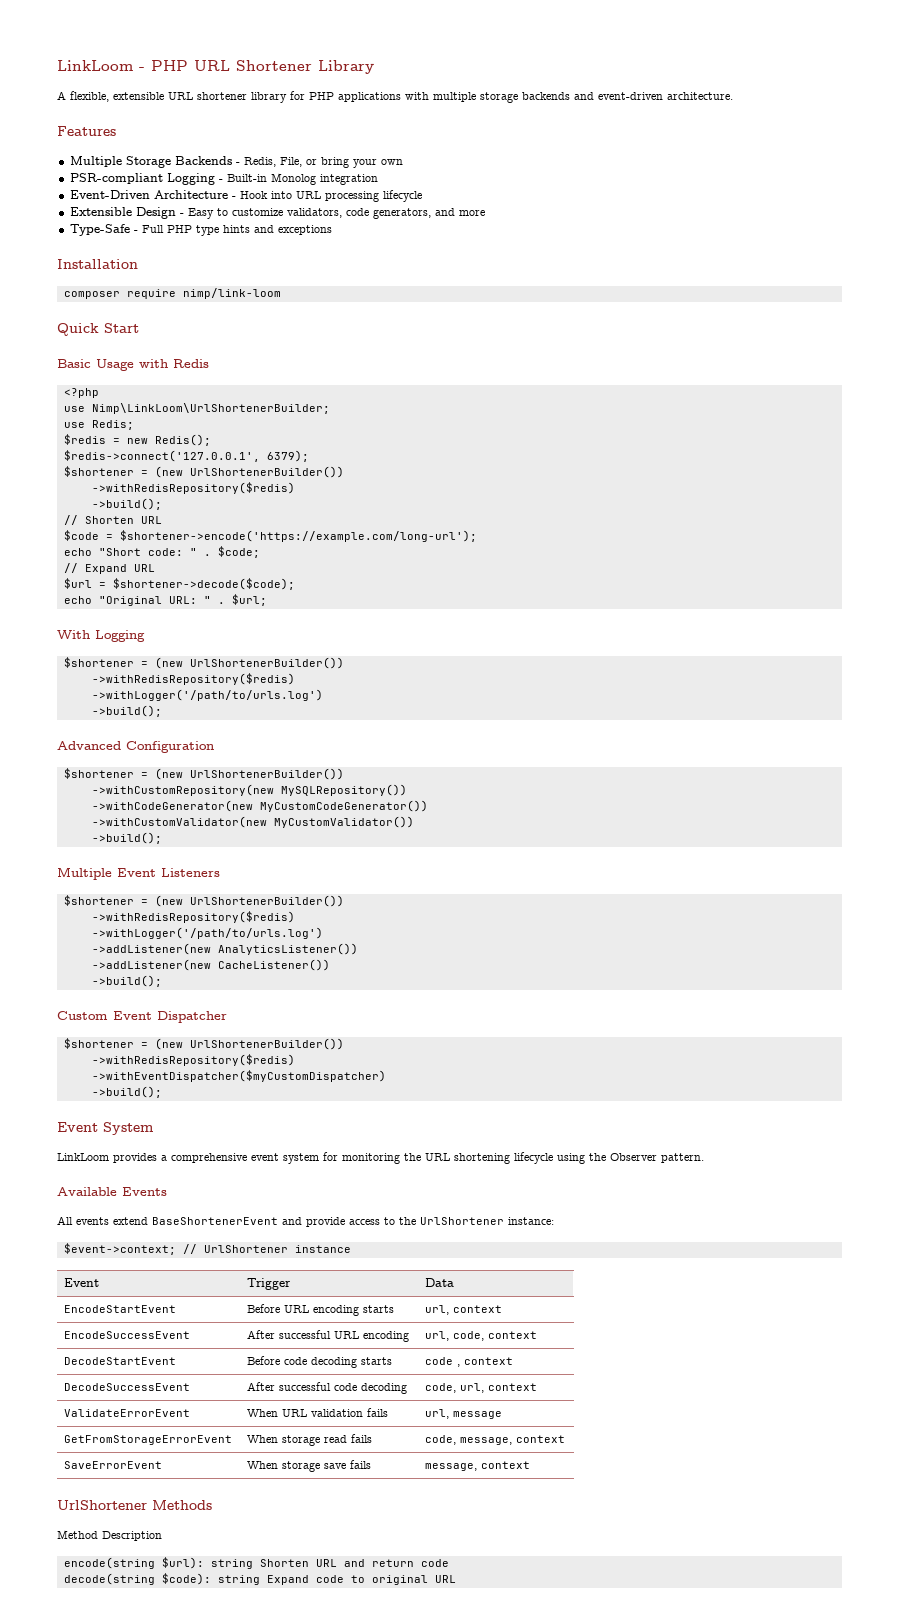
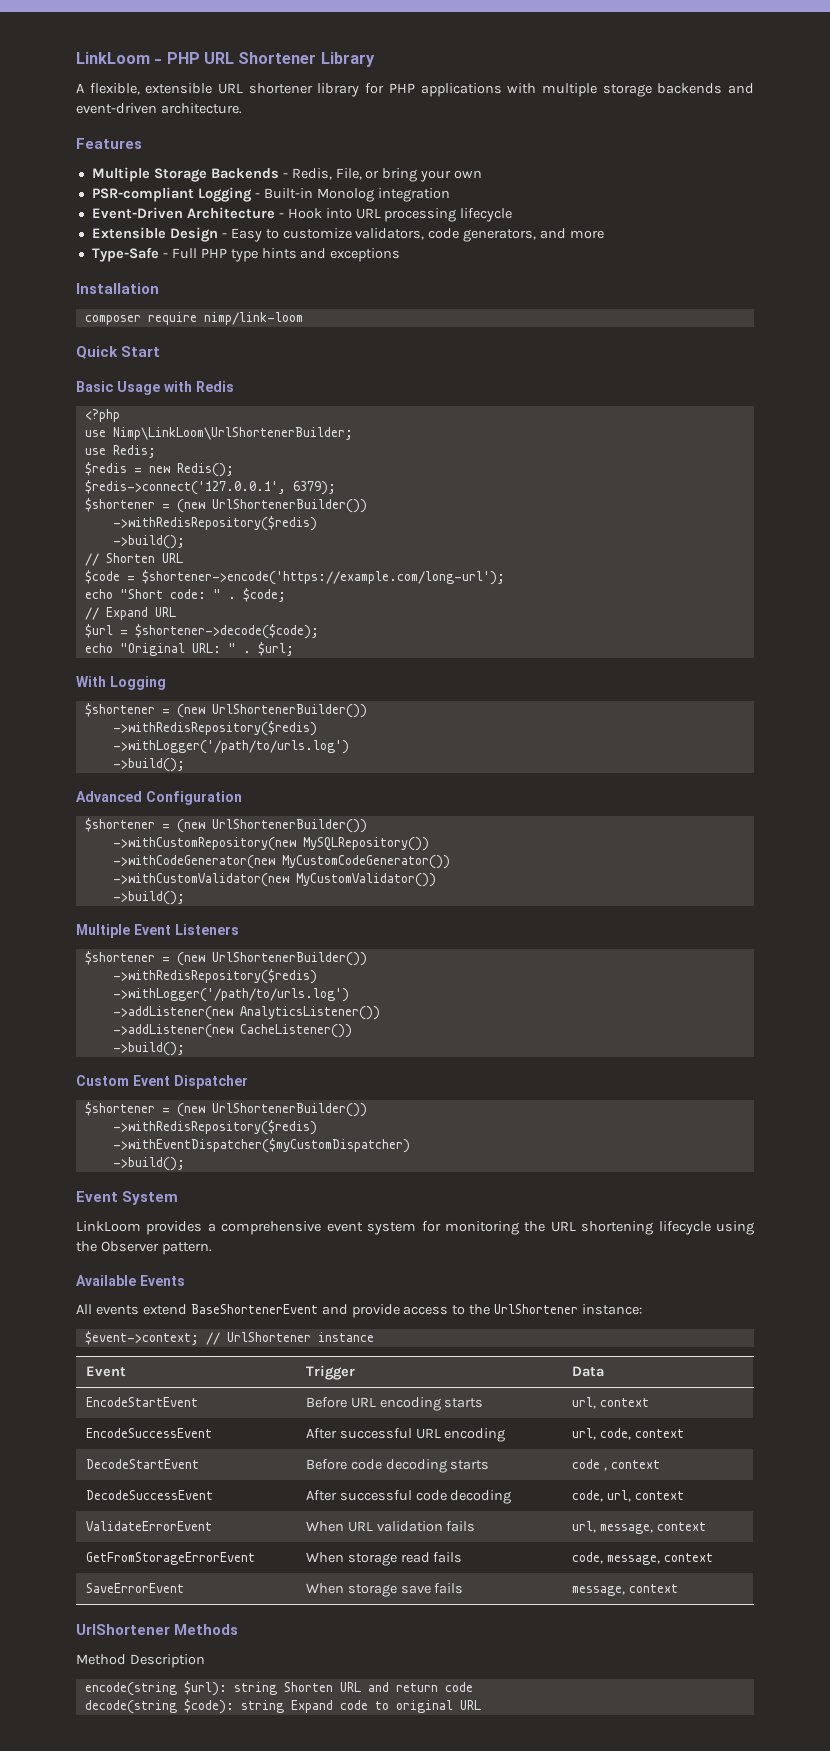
[453,1411,503,1419] message -> [599,1522,706,1534] message, context

